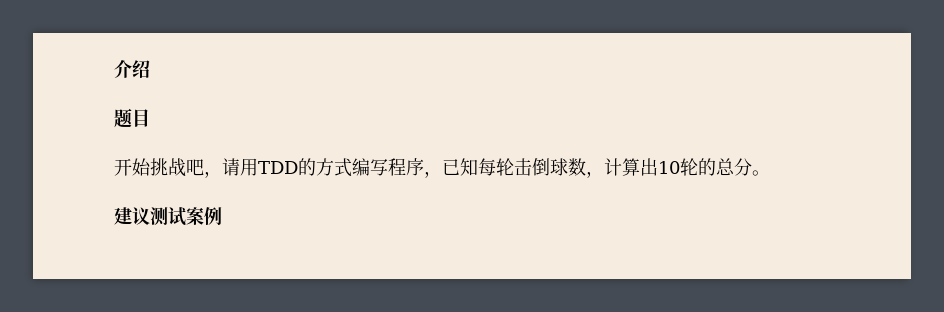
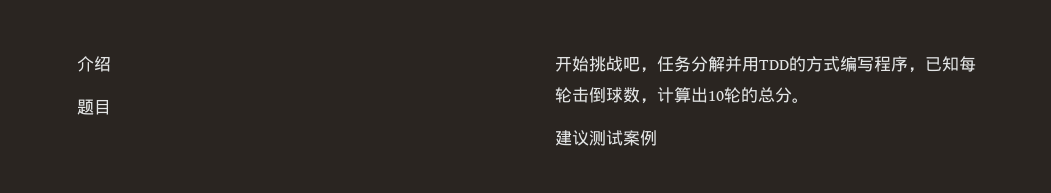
[222,158,240,176] 请 -> [657,56,742,72] 任务分解并

